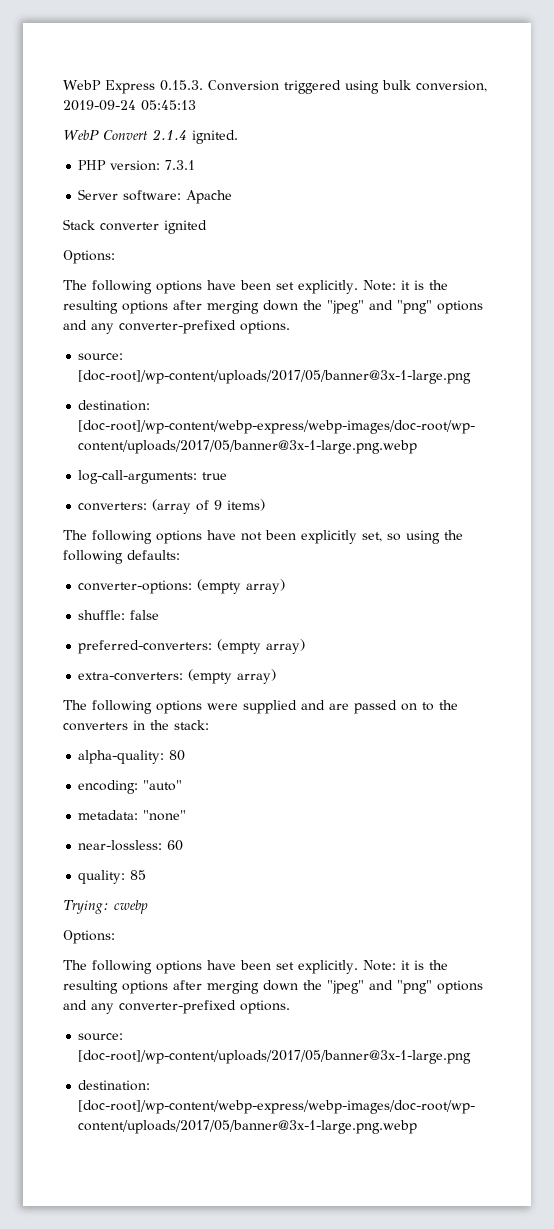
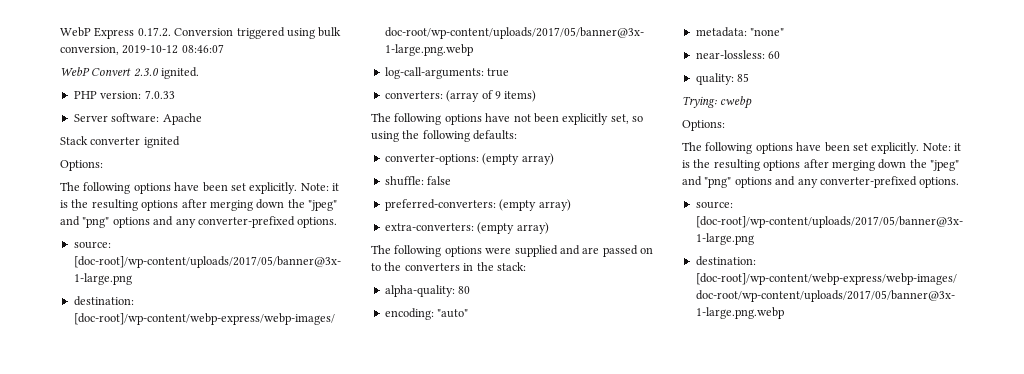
[160,80,203,91] 0.15.3. -> [137,27,171,37] 0.17.2.
[63,100,196,111] 2019-09-24 05:45:13 -> [122,44,224,54] 2019-10-12 08:46:07
[151,129,187,140] 2.1.4 -> [133,68,159,77] 2.3.0
[165,160,196,170] 7.3.1 -> [144,90,175,99] 7.0.33

